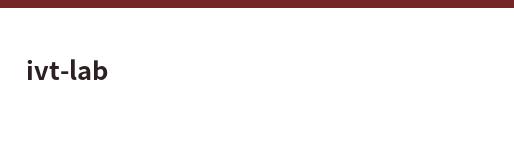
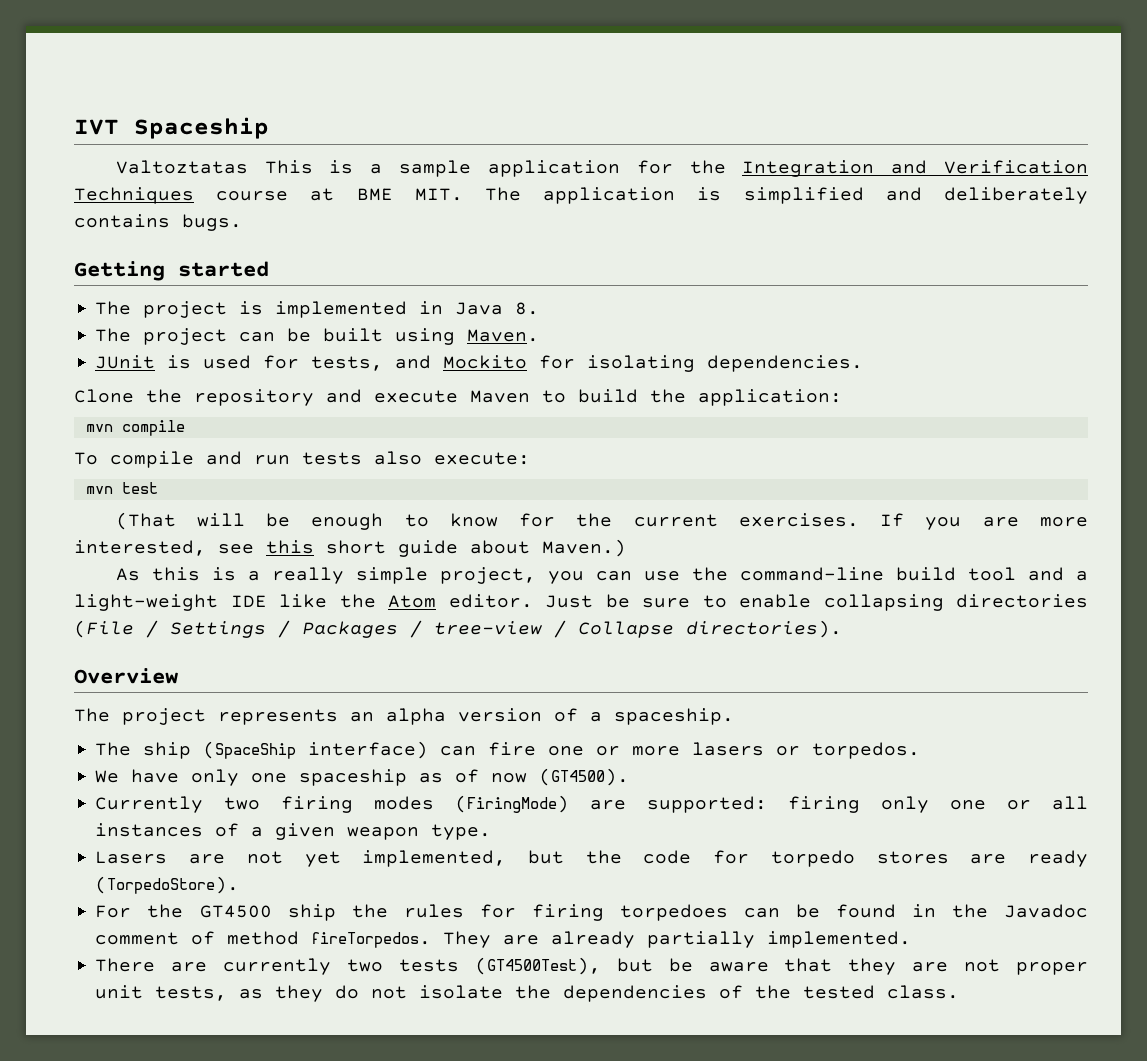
[26,59,108,80] ivt-lab -> [74,117,269,139] [115,160,1088,177] [74,187,1088,204] [74,214,242,231] [74,261,269,281] [95,301,540,318] [95,328,540,345] [95,355,864,372] [74,389,842,406] [85,420,185,436] [74,451,530,468] [85,482,158,494] [115,512,1089,530] [74,539,626,557] [115,567,1089,584] [74,594,1088,611] [74,620,842,638] [74,668,178,684] [74,708,734,725] [95,741,921,759] [95,768,630,786] [95,795,1088,813] [95,823,492,840] [95,850,1088,867] [95,876,240,894] [95,904,1088,921] [95,931,912,948] [95,957,1089,975] [95,985,960,1002] IVT Spaceship // Valtoztatas This is a sample application for the Integration and Verification Techniques course at BME MIT. The application is simplified and deliberately contains bugs. // Getting started // The project is implemented in Java 8. // The project can be built using Maven. // JUnit is used for tests, and Mockito for isolating dependencies. // Clone the repository and execute Maven to build the application: // mvn compile // To compile and run tests also execute: // mvn test // (That will be enough to know for the current exercises. If you are more interested, see this short guide about Maven.) // As this is a really simple project, you can use the command-line build tool and a light-weight IDE like the Atom editor. Just be sure to enable collapsing directories (File / Settings / Packages / tree-view / Collapse directories). // Overview // The project represents an alpha version of a spaceship. // The ship (SpaceShip interface) can fire one or more lasers or torpedos. // We have only one spaceship as of now (GT4500). // Currently two firing modes (FiringMode) are supported: firing only one or all instances of a given weapon type. // Lasers are not yet implemented, but the code for torpedo stores are ready (TorpedoStore). // For the GT4500 ship the rules for firing torpedoes can be found in the Javadoc comment of method fireTorpedos. They are already partially implemented. // There are currently two tests (GT4500Test), but be aware that they are not proper unit tests, as they do not isolate the dependencies of the tested class.

